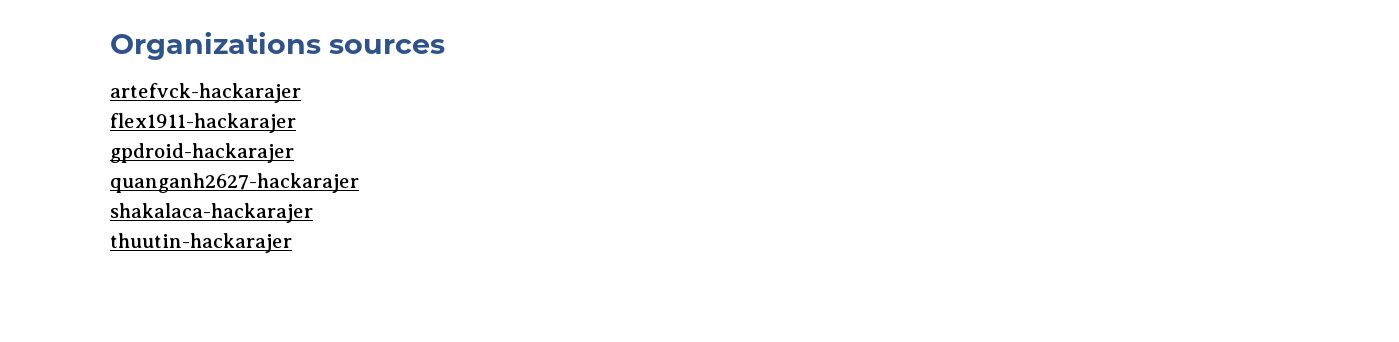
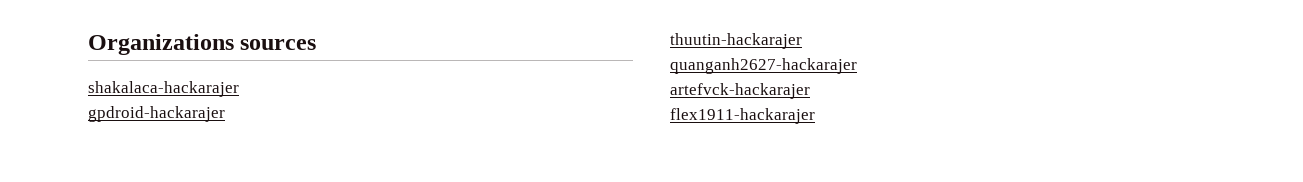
[110,83,301,103] [110,113,296,133] [110,143,294,163] [110,173,359,193] [110,203,313,223] [110,233,292,253] artefvck-hackarajer // flex1911-hackarajer // gpdroid-hackarajer // quanganh2627-hackarajer // shakalaca-hackarajer // thuutin-hackarajer -> [88,81,239,97] [88,106,225,122] [670,33,802,49] [670,58,857,74] [670,83,810,99] [670,108,815,124] shakalaca-hackarajer // gpdroid-hackarajer // thuutin-hackarajer // quanganh2627-hackarajer // artefvck-hackarajer // flex1911-hackarajer

